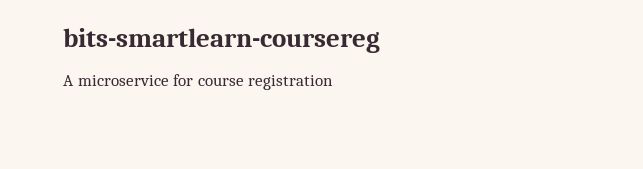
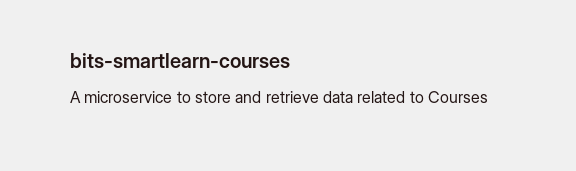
[63,28,380,53] bits-smartlearn-coursereg -> [70,53,290,68] bits-smartlearn-courses
[173,74,334,90] for course registration -> [176,91,488,103] to store and retrieve data related to Courses

